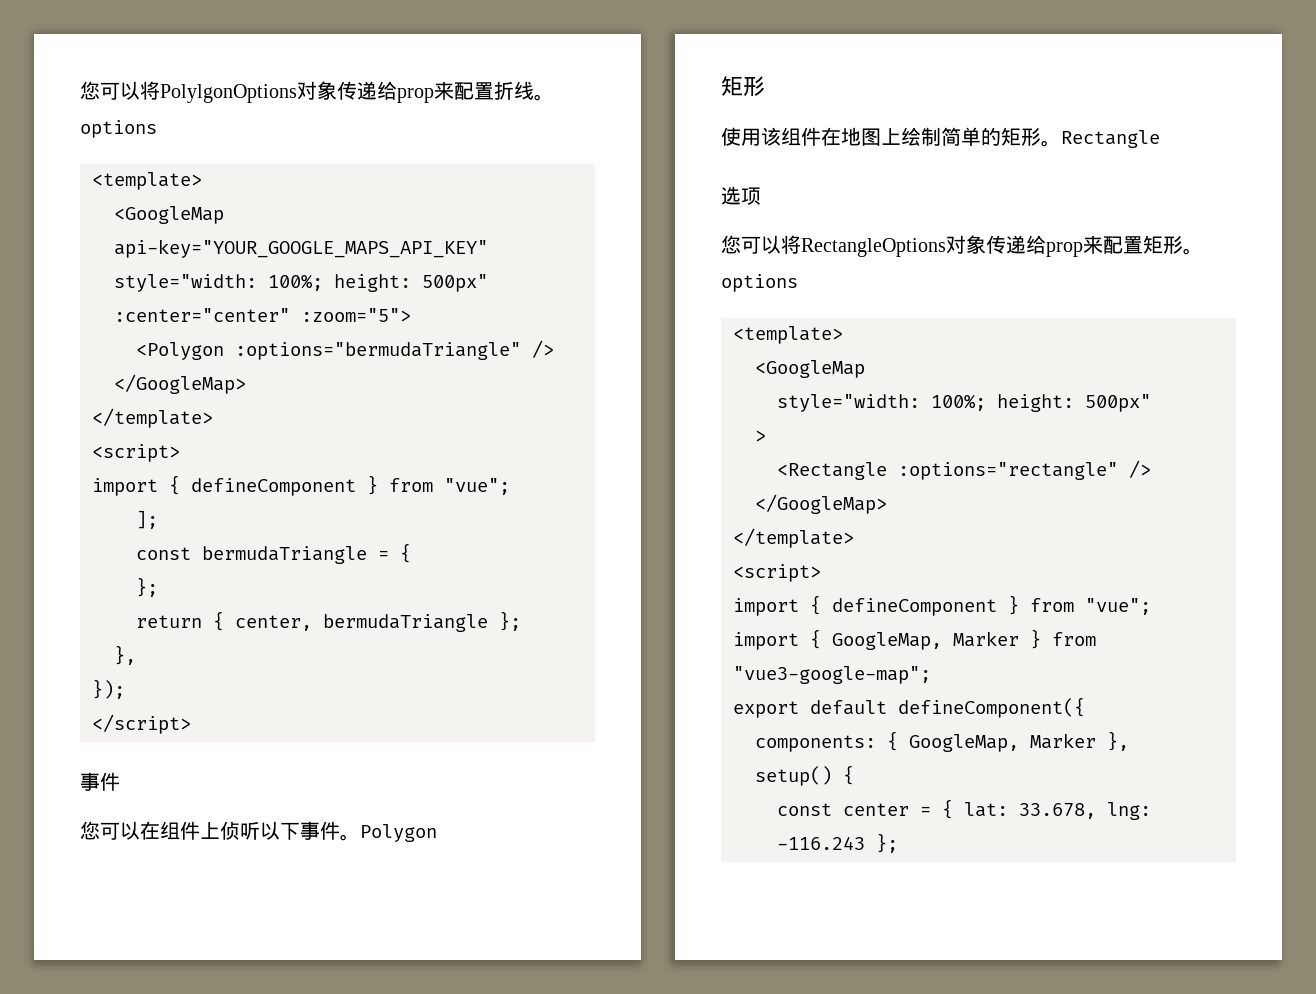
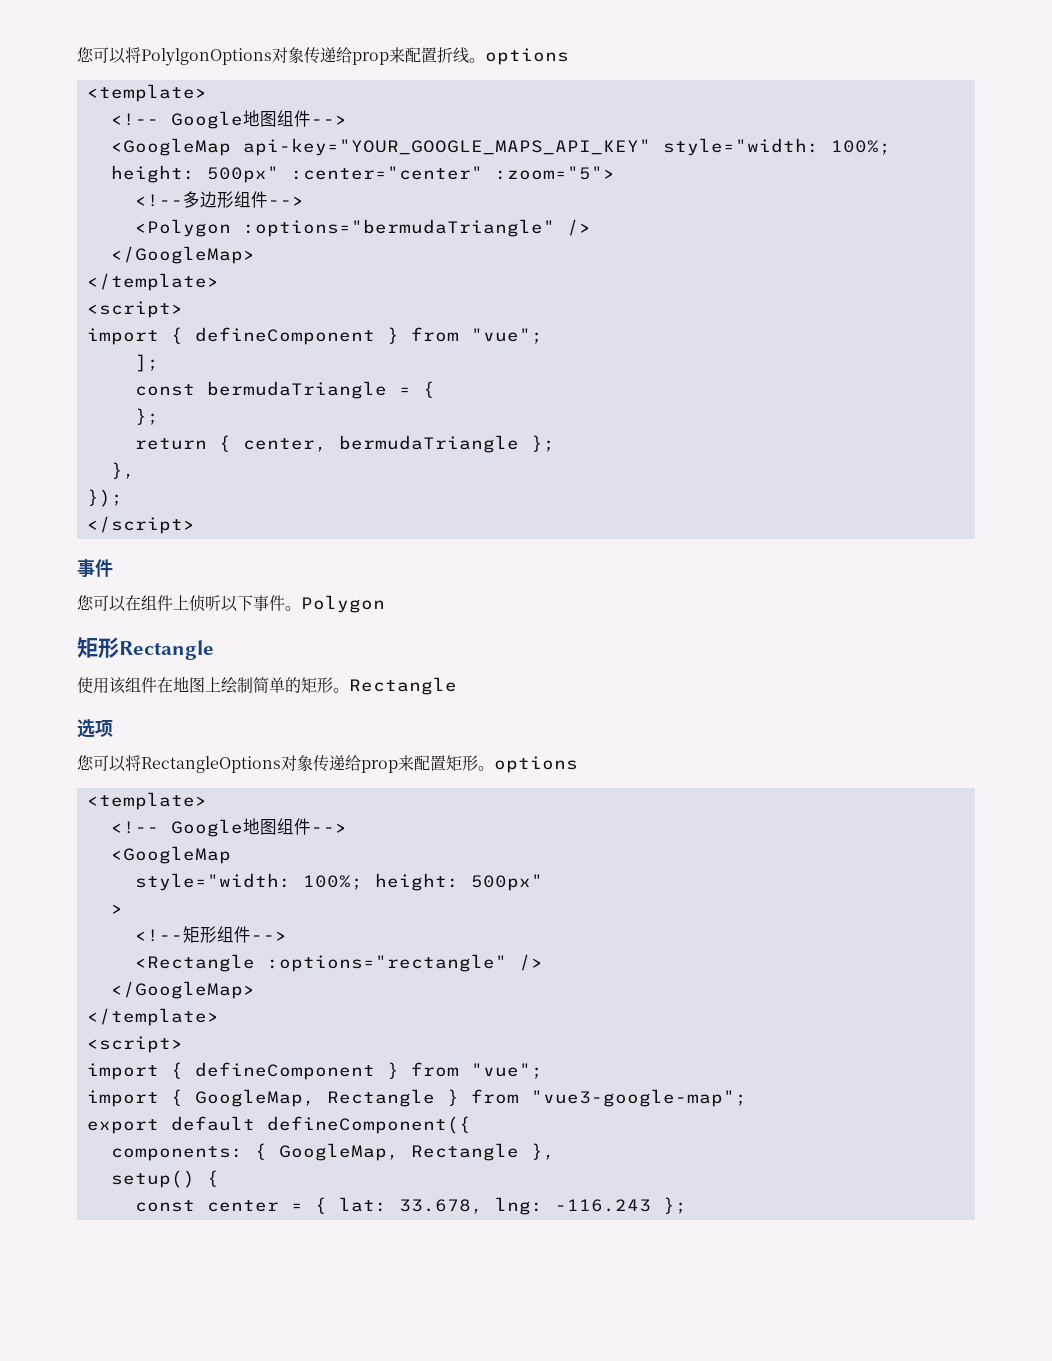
(202, 181) none -> [110,110,347,129] // <!-- Google地图组件-->
(411, 315) none -> [134,191,304,208] // <!--多边形组件-->
(765, 86) none -> [119,640,214,660] Rectangle
(843, 335) none -> [110,818,347,837] // <!-- Google地图组件-->
(766, 436) none -> [134,926,287,943] // <!--矩形组件-->
[953,631,1019,647] Marker -> [326,1089,435,1107] Rectangle
[1030,733,1096,749] Marker -> [410,1143,519,1161] Rectangle

